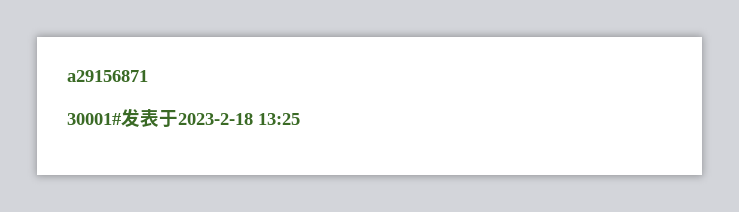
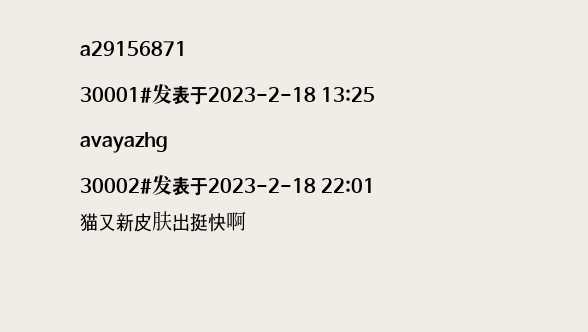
(300, 119) none -> [80,132,168,153] [80,175,376,196] [80,211,246,232] // avayazhg // 30002#发表于2023-2-18 22:01 // 猫又新皮肤出挺快啊

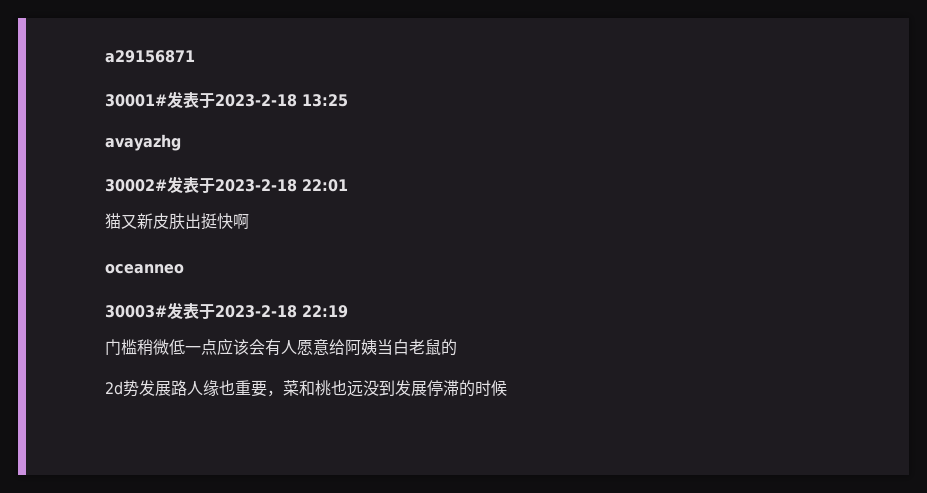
(246, 221) none -> [105,264,184,274] [105,302,348,320] [105,338,457,356] [105,380,507,397] // oceanneo // 30003#发表于2023-2-18 22:19 // 门槛稍微低一点应该会有人愿意给阿姨当白老鼠的 // 2d势发展路人缘也重要，菜和桃也远没到发展停滞的时候

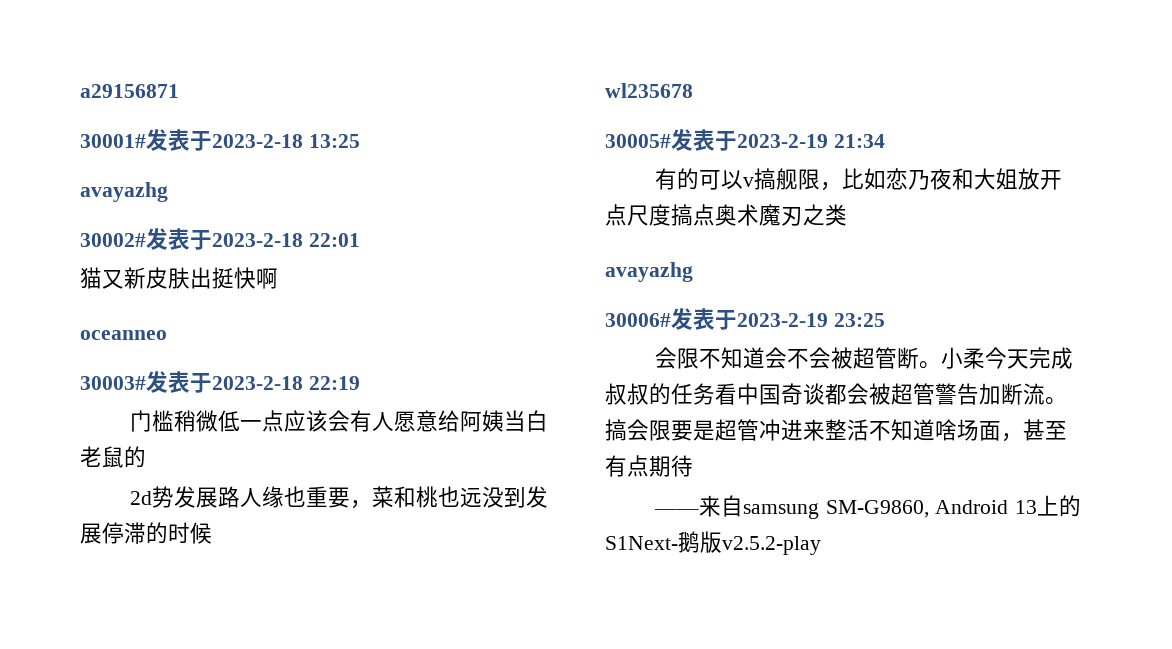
(507, 388) none -> [605,83,693,98] [605,129,885,151] [655,168,1063,191] [605,204,847,226] [605,262,693,282] [605,308,885,330] [655,347,1074,369] [605,383,1067,405] [605,419,1067,442] [605,455,693,477] [654,495,1081,519] [605,531,821,555] // wl235678 // 30005#发表于2023-2-19 21:34 // 有的可以v搞舰限，比如恋乃夜和大姐放开点尺度搞点奥术魔刃之类 // avayazhg // 30006#发表于2023-2-19 23:25 // 会限不知道会不会被超管断。小柔今天完成叔叔的任务看中国奇谈都会被超管警告加断流。搞会限要是超管冲进来整活不知道啥场面，甚至有点期待 // ——来自samsung SM-G9860, Android 13上的S1Next-鹅版v2.5.2-play

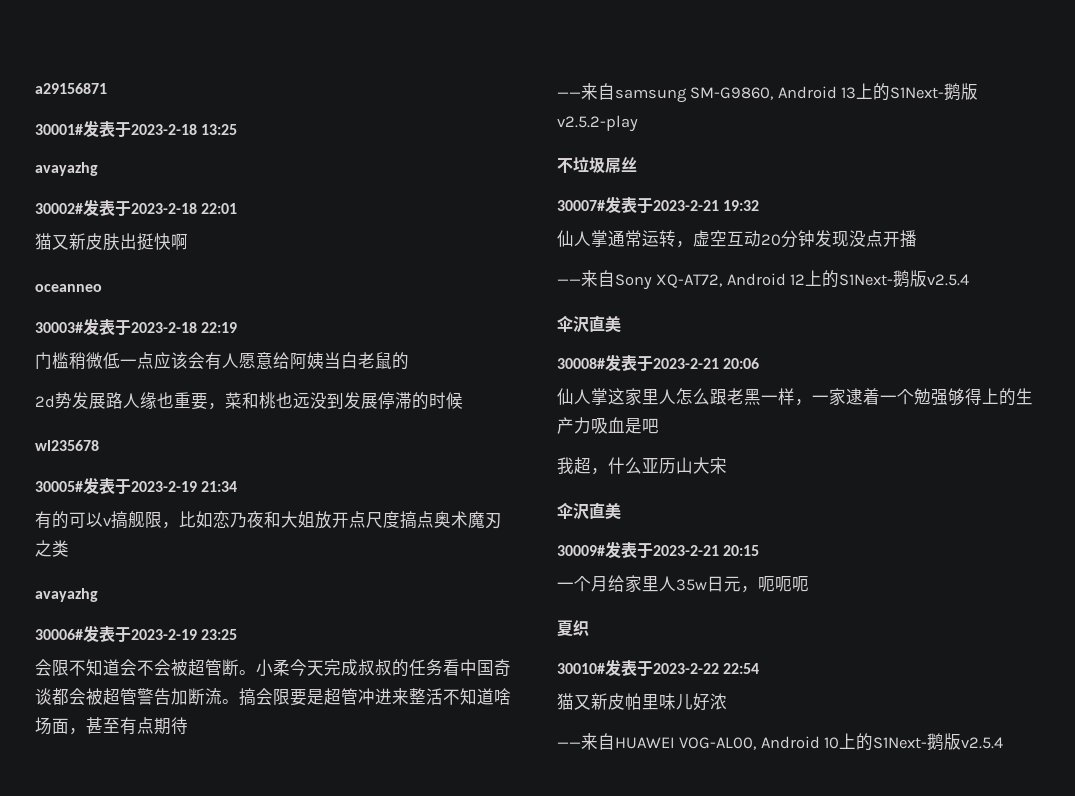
(821, 545) none -> [557,157,637,173] [557,196,760,214] [557,230,917,248] [557,270,970,290] [557,315,621,333] [557,354,760,372] [557,388,1033,406] [557,417,659,434] [557,457,727,475] [557,502,621,520] [557,541,760,559] [557,575,809,593] [557,620,589,636] [557,659,760,677] [557,693,727,711] [557,733,1004,751] // 不垃圾屌丝 // 30007#发表于2023-2-21 19:32 // 仙人掌通常运转，虚空互动20分钟发现没点开播 // ——来自Sony XQ-AT72, Android 12上的S1Next-鹅版v2.5.4 // 伞沢直美 // 30008#发表于2023-2-21 20:06 // 仙人掌这家里人怎么跟老黑一样，一家逮着一个勉强够得上的生产力吸血是吧 // 我超，什么亚历山大宋 // 伞沢直美 // 30009#发表于2023-2-21 20:15 // 一个月给家里人35w日元，呃呃呃 // 夏织 // 30010#发表于2023-2-22 22:54 // 猫又新皮帕里味儿好浓 // ——来自HUAWEI VOG-AL00, Android 10上的S1Next-鹅版v2.5.4

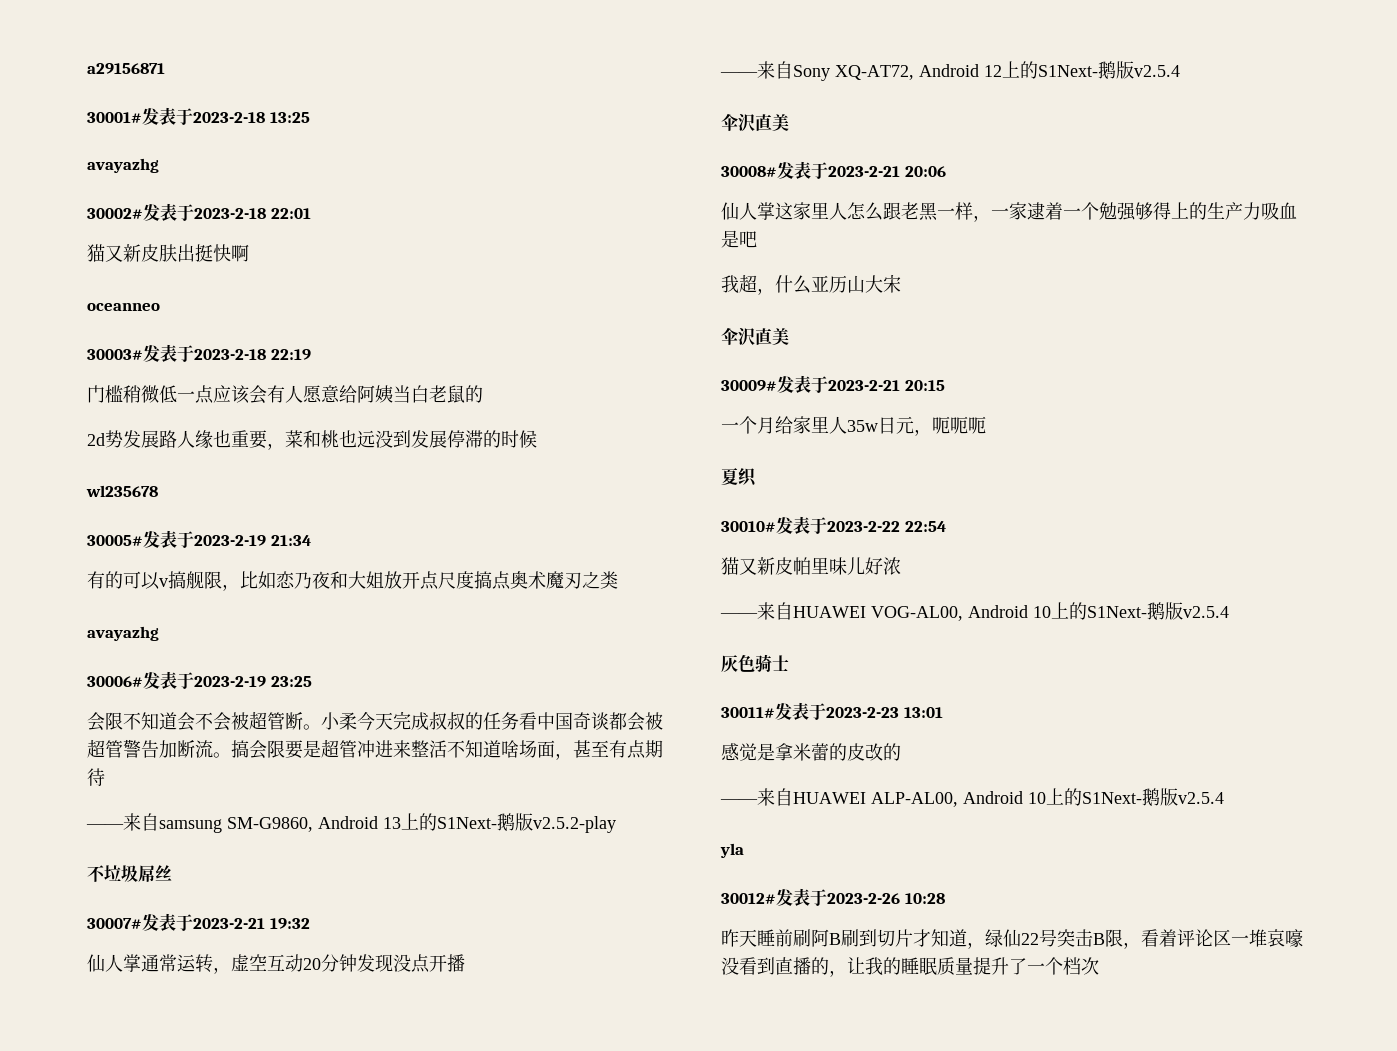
(1004, 743) none -> [721,654,789,672] [721,702,943,720] [721,743,901,761] [720,788,1224,807] [720,843,744,858] [721,888,945,906] [721,929,1303,949] [721,957,1099,977] // 灰色骑士 // 30011#发表于2023-2-23 13:01 // 感觉是拿米蕾的皮改的 // ——来自HUAWEI ALP-AL00, Android 10上的S1Next-鹅版v2.5.4 // yla // 30012#发表于2023-2-26 10:28 // 昨天睡前刷阿B刷到切片才知道，绿仙22号突击B限，看着评论区一堆哀嚎没看到直播的，让我的睡眠质量提升了一个档次

